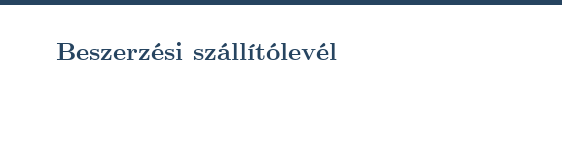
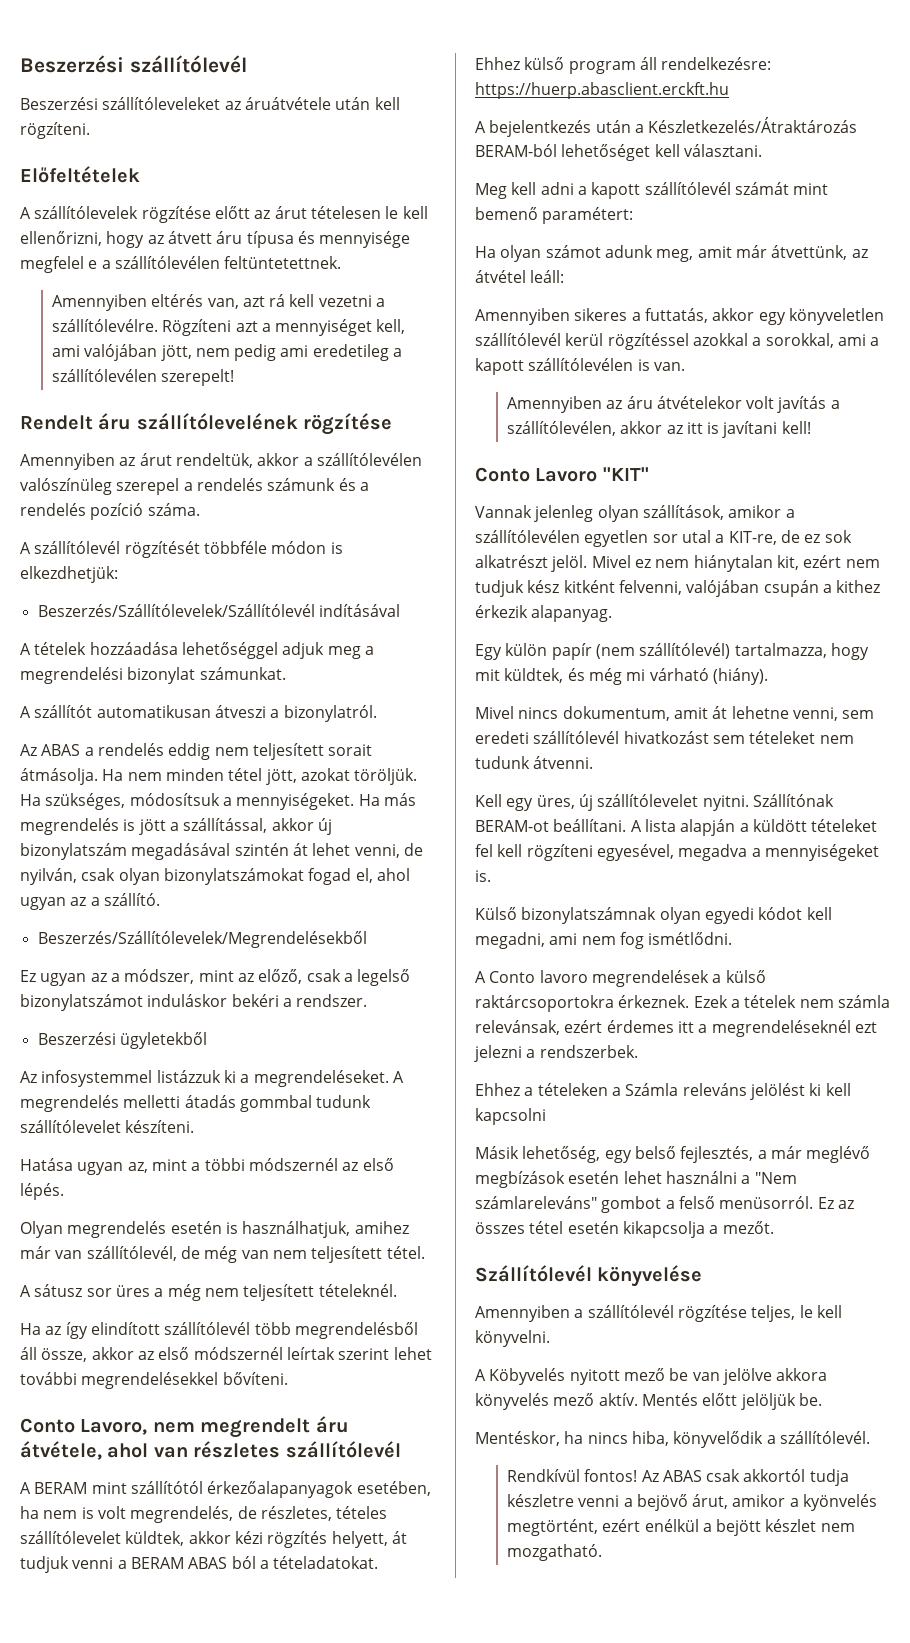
(337, 51) none -> [20,97,400,110] [20,122,90,139] [20,166,140,183] [20,206,428,223] [20,231,411,248] [20,256,342,273] [51,294,386,311] [51,319,406,336] [51,344,403,361] [51,369,235,386] [20,413,393,435] [20,453,422,470] [20,478,369,495] [20,503,200,520] [20,541,343,558] [20,566,118,583] [37,604,400,617] [20,642,374,659] [20,667,286,684] [20,705,377,722] [20,743,373,760] [20,768,418,785] [20,793,416,810] [20,818,332,835] [20,843,423,860] [20,868,410,885] [20,893,160,910] [37,931,367,948] [20,969,411,986] [20,994,368,1011] [37,1032,207,1049] [20,1070,404,1087] [20,1095,372,1112] [20,1120,195,1133] [20,1158,394,1175] [20,1183,64,1200] [20,1221,409,1238] [20,1246,425,1263] [20,1284,397,1301] [20,1322,418,1339] [20,1347,432,1362] [20,1372,288,1389] [20,1416,349,1438] [20,1441,401,1460] [20,1481,431,1498] [20,1506,388,1523] [20,1531,407,1548] [20,1556,379,1573] [475,57,772,74] [475,82,729,99] [475,117,858,137] [475,144,762,161] [475,182,829,199] [475,207,634,224] [475,245,868,262] [475,270,565,283] [475,308,884,325] [475,333,880,350] [475,358,685,375] [506,396,840,413] [506,421,811,438] [475,467,649,482] [475,505,795,522] [475,530,852,547] [475,555,880,572] [475,580,881,597] [475,605,613,622] [475,643,869,660] [475,668,768,685] [475,706,875,721] [475,731,854,744] [475,756,594,769] [475,794,834,811] [475,819,878,836] [475,844,879,861] [475,870,491,882] [475,907,832,924] [475,932,733,949] [475,970,766,987] [475,995,890,1012] [475,1020,877,1037] [474,1045,638,1062] [475,1083,851,1100] [475,1108,546,1125] [475,1146,871,1163] [475,1171,797,1188] [475,1196,854,1213] [475,1221,774,1238] [475,1265,703,1287] [475,1305,842,1322] [475,1330,550,1347] [475,1368,828,1385] [475,1393,822,1410] [475,1431,870,1448] [506,1469,849,1486] [506,1494,878,1511] [506,1519,855,1536] [506,1544,602,1561] // Beszerzési szállítóleveleket az áruátvétele után kell rögzíteni. // Előfeltételek // A szállítólevelek rögzítése előtt az árut tételesen le kell ellenőrizni, hogy az átvett áru típusa és mennyisége megfelel e a szállítólevélen feltüntetettnek. // Amennyiben eltérés van, azt rá kell vezetni a szállítólevélre. Rögzíteni azt a mennyiséget kell, ami valójában jött, nem pedig ami eredetileg a szállítólevélen szerepelt! // Rendelt áru szállítólevelének rögzítése // Amennyiben az árut rendeltük, akkor a szállítólevélen valószínüleg szerepel a rendelés számunk és a rendelés pozíció száma. // A szállítólevél rögzítését többféle módon is elkezdhetjük: // Beszerzés/Szállítólevelek/Szállítólevél indításával // A tételek hozzáadása lehetőséggel adjuk meg a megrendelési bizonylat számunkat. // A szállítót automatikusan átveszi a bizonylatról. // Az ABAS a rendelés eddig nem teljesített sorait átmásolja. Ha nem minden tétel jött, azokat töröljük. Ha szükséges, módosítsuk a mennyiségeket. Ha más megrendelés is jött a szállítással, akkor új bizonylatszám megadásával szintén át lehet venni, de nyilván, csak olyan bizonylatszámokat fogad el, ahol ugyan az a szállító. // Beszerzés/Szállítólevelek/Megrendelésekből // Ez ugyan az a módszer, mint az előző, csak a legelső bizonylatszámot induláskor bekéri a rendszer. // Beszerzési ügyletekből // Az infosystemmel listázzuk ki a megrendeléseket. A megrendelés melletti átadás gommbal tudunk szállítólevelet készíteni. // Hatása ugyan az, mint a többi módszernél az első lépés. // Olyan megrendelés esetén is használhatjuk, amihez már van szállítólevél, de még van nem teljesített tétel. // A sátusz sor üres a még nem teljesített tételeknél. // Ha az így elindított szállítólevél több megrendelésből áll össze, akkor az első módszernél leírtak szerint lehet további megrendelésekkel bővíteni. // Conto Lavoro, nem megrendelt áru átvétele, ahol van részletes szállítólevél // A BERAM mint szállítótól érkezőalapanyagok esetében, ha nem is volt megrendelés, de részletes, tételes szállítólevelet küldtek, akkor kézi rögzítés helyett, át tudjuk venni a BERAM ABAS ból a tételadatokat. // Ehhez külső program áll rendelkezésre: https://huerp.abasclient.erckft.hu // A bejelentkezés után a Készletkezelés/Átraktározás BERAM-ból lehetőséget kell választani. // Meg kell adni a kapott szállítólevél számát mint bemenő paramétert: // Ha olyan számot adunk meg, amit már átvettünk, az átvétel leáll: // Amennyiben sikeres a futtatás, akkor egy könyveletlen szállítólevél kerül rögzítéssel azokkal a sorokkal, ami a kapott szállítólevélen is van. // Amennyiben az áru átvételekor volt javítás a szállítólevélen, akkor az itt is javítani kell! // Conto Lavoro "KIT" // Vannak jelenleg olyan szállítások, amikor a szállítólevélen egyetlen sor utal a KIT-re, de ez sok alkatrészt jelöl. Mivel ez nem hiánytalan kit, ezért nem tudjuk kész kitként felvenni, valójában csupán a kithez érkezik alapanyag. // Egy külön papír (nem szállítólevél) tartalmazza, hogy mit küldtek, és még mi várható (hiány). // Mivel nincs dokumentum, amit át lehetne venni, sem eredeti szállítólevél hivatkozást sem tételeket nem tudunk átvenni. // Kell egy üres, új szállítólevelet nyitni. Szállítónak BERAM-ot beállítani. A lista alapján a küldött tételeket fel kell rögzíteni egyesével, megadva a mennyiségeket is. // Külső bizonylatszámnak olyan egyedi kódot kell megadni, ami nem fog ismétlődni. // A Conto lavoro megrendelések a külső raktárcsoportokra érkeznek. Ezek a tételek nem számla relevánsak, ezért érdemes itt a megrendeléseknél ezt jelezni a rendszerbek. // Ehhez a tételeken a Számla releváns jelölést ki kell kapcsolni // Másik lehetőség, egy belső fejlesztés, a már meglévő megbízások esetén lehet használni a "Nem számlareleváns" gombot a felső menüsorról. Ez az összes tétel esetén kikapcsolja a mezőt. // Szállítólevél könyvelése // Amennyiben a szállítólevél rögzítése teljes, le kell könyvelni. // A Köbyvelés nyitott mező be van jelölve akkora könyvelés mező aktív. Mentés előtt jelöljük be. // Mentéskor, ha nincs hiba, könyvelődik a szállítólevél. // Rendkívül fontos! Az ABAS csak akkortól tudja készletre venni a bejövő árut, amikor a kyönvelés megtörtént, ezért enélkül a bejött készlet nem mozgatható.

